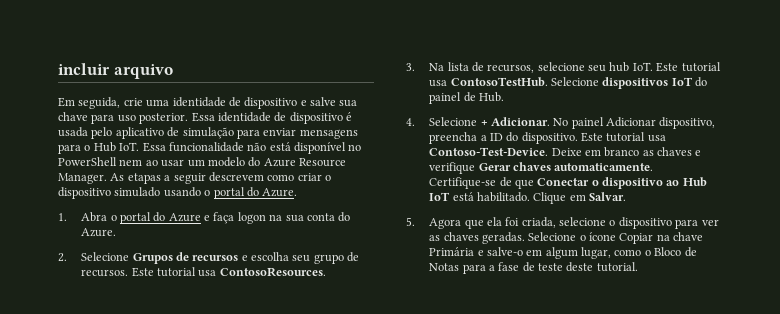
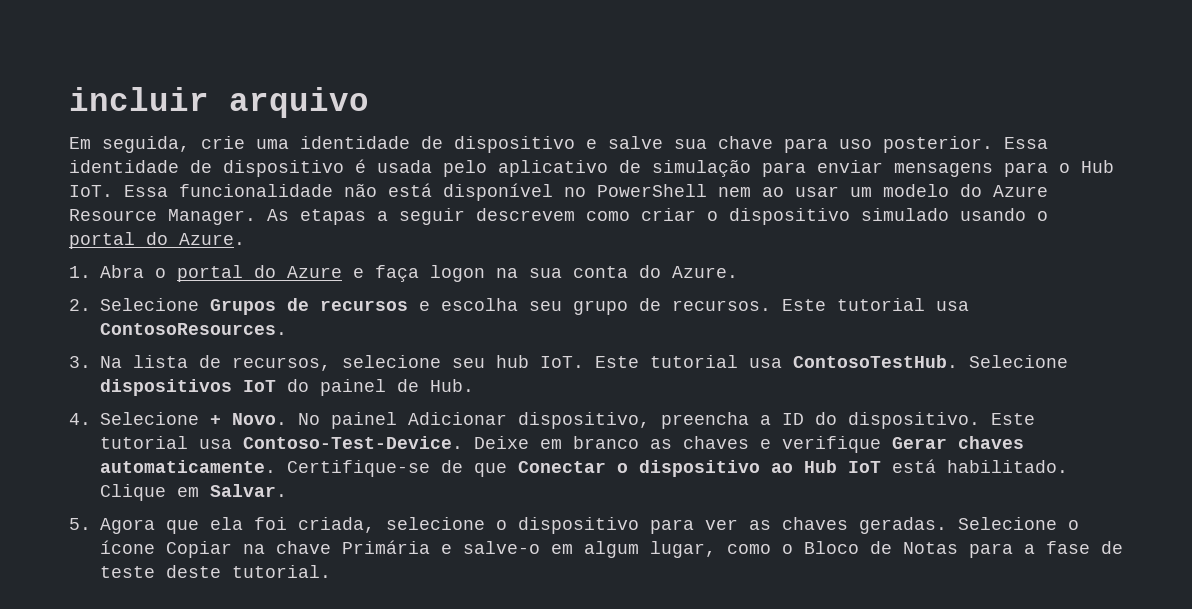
[490,117,550,126] Adicionar. -> [232,413,287,425] Novo.

